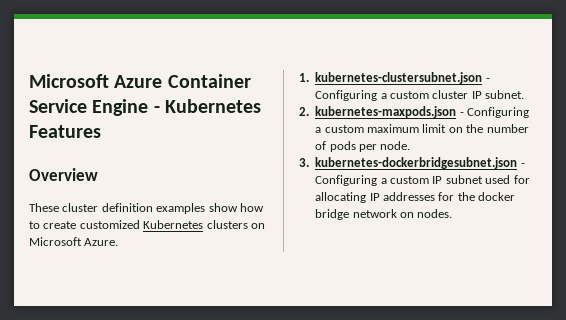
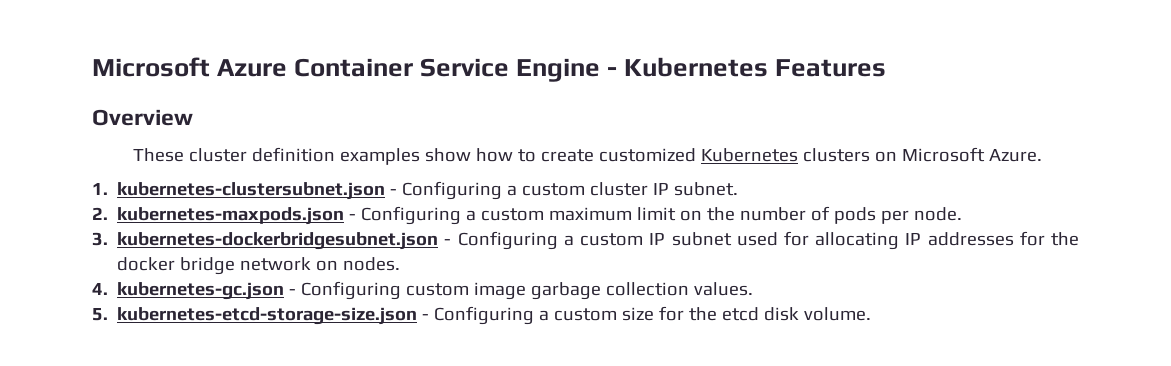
(453, 213) none -> [92,281,754,300] [92,306,872,325] // 4. kubernetes-gc.json - Configuring custom image garbage collection values. // 5. kubernetes-etcd-storage-size.json - Configuring a custom size for the etcd disk volume.

